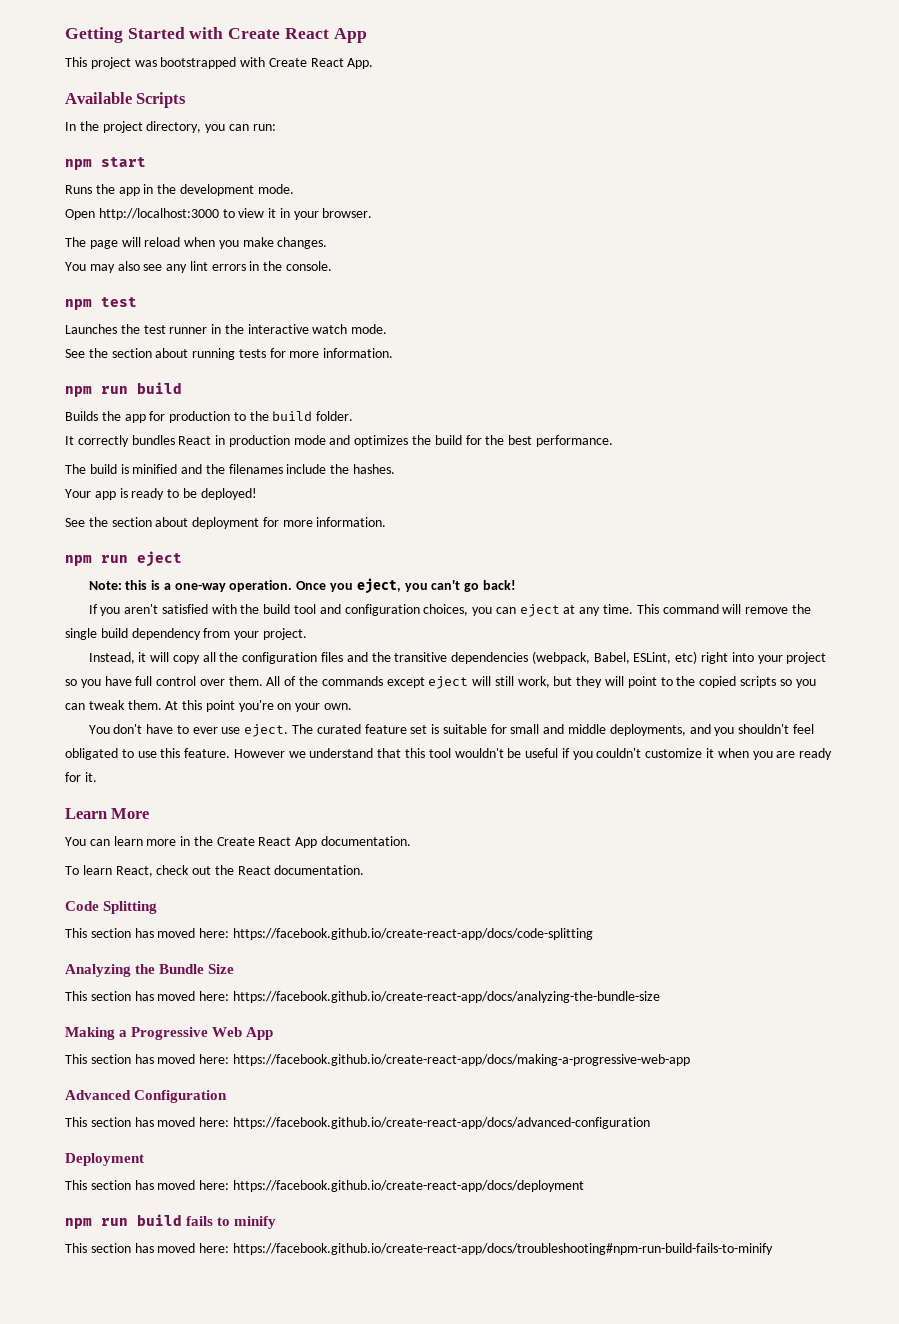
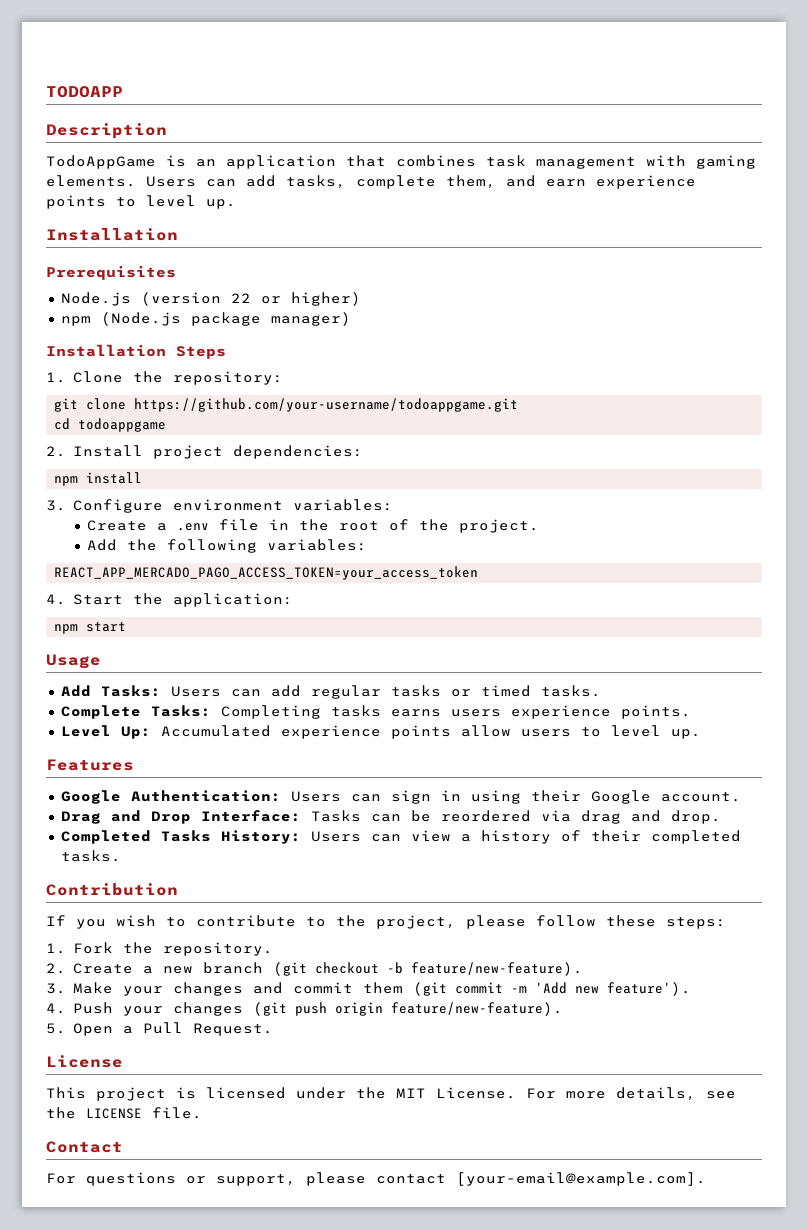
[65,27,367,43] [65,57,374,69] [65,92,187,108] [65,121,276,133] [65,157,146,170] [65,184,294,196] [65,208,373,220] [65,237,328,249] [65,261,333,273] [65,297,137,310] [65,324,388,334] [65,348,394,360] [65,382,182,397] [65,411,354,423] [65,435,613,447] [65,464,396,474] [65,488,257,500] [65,517,387,529] [65,551,182,567] [88,578,516,594] [88,604,811,617] [65,628,307,640] [88,651,827,664] [65,676,816,689] [65,700,353,712] [88,724,814,737] [65,748,833,760] [65,772,97,782] [65,808,150,819] [65,836,412,848] [65,865,365,877] [65,901,158,914] [65,928,593,940] [65,964,235,977] [65,991,660,1003] [65,1027,274,1040] [65,1054,690,1066] [65,1090,228,1103] [65,1117,650,1129] [65,1153,144,1166] [65,1180,584,1192] [65,1214,277,1229] [65,1243,773,1255] Getting Started with Create React App // This project was bootstrapped with Create React App. // Available Scripts // In the project directory, you can run: // npm start // Runs the app in the development mode. // Open http://localhost:3000 to view it in your browser. // The page will reload when you make changes. // You may also see any lint errors in the console. // npm test // Launches the test runner in the interactive watch mode. // See the section about running tests for more information. // npm run build // Builds the app for production to the build folder. // It correctly bundles React in production mode and optimizes the build for the best performance. // The build is minified and the filenames include the hashes. // Your app is ready to be deployed! // See the section about deployment for more information. // npm run eject // Note: this is a one-way operation. Once you eject, you can't go back! // If you aren't satisfied with the build tool and configuration choices, you can eject at any time. This command will remove the single build dependency from your project. // Instead, it will copy all the configuration files and the transitive dependencies (webpack, Babel, ESLint, etc) right into your project so you have full control over them. All of the commands except eject will still work, but they will point to the copied scripts so you can tweak them. At this point you're on your own. // You don't have to ever use eject. The curated feature set is suitable for small and middle deployments, and you shouldn't feel obligated to use this feature. However we understand that this tool wouldn't be useful if you couldn't customize it when you are ready for it. // Learn More // You can learn more in the Create React App documentation. // To learn React, check out the React documentation. // Code Splitting // This section has moved here: https://facebook.github.io/create-react-app/docs/code-splitting // Analyzing the Bundle Size // This section has moved here: https://facebook.github.io/create-react-app/docs/analyzing-the-bundle-size // Making a Progressive Web App // This section has moved here: https://facebook.github.io/create-react-app/docs/making-a-progressive-web-app // Advanced Configuration // This section has moved here: https://facebook.github.io/create-react-app/docs/advanced-configuration // Deployment // This section has moved here: https://facebook.github.io/create-react-app/docs/deployment // npm run build fails to minify // This section has moved here: https://facebook.github.io/create-react-app/docs/troubleshooting#npm-run-build-fails-to-minify -> [46,86,123,98] [46,123,167,139] [46,155,756,169] [46,175,696,189] [46,195,236,209] [46,228,178,241] [46,265,176,280] [60,292,361,306] [60,312,351,326] [46,344,226,359] [46,371,283,385] [54,398,519,412] [54,418,167,432] [46,445,363,459] [54,472,143,486] [46,499,393,513] [86,519,539,533] [86,539,367,553] [54,566,479,580] [46,593,293,607] [54,622,127,634] [46,654,101,669] [60,685,601,699] [60,705,691,719] [60,725,701,739] [46,759,134,771] [60,790,741,804] [60,810,721,824] [60,830,741,844] [60,850,121,862] [46,883,178,896] [46,915,726,929] [46,942,273,956] [46,962,583,976] [46,982,691,996] [46,1002,563,1016] [46,1022,273,1036] [46,1055,123,1068] [46,1087,736,1101] [46,1107,202,1119] [46,1141,123,1153] [46,1172,706,1186] TODOAPP // Description // TodoAppGame is an application that combines task management with gaming elements. Users can add tasks, complete them, and earn experience points to level up. // Installation // Prerequisites // Node.js (version 22 or higher) // npm (Node.js package manager) // Installation Steps // 1. Clone the repository: // git clone https://github.com/your-username/todoappgame.git // cd todoappgame // 2. Install project dependencies: // npm install // 3. Configure environment variables: // Create a .env file in the root of the project. // Add the following variables: // REACT_APP_MERCADO_PAGO_ACCESS_TOKEN=your_access_token // 4. Start the application: // npm start // Usage // Add Tasks: Users can add regular tasks or timed tasks. // Complete Tasks: Completing tasks earns users experience points. // Level Up: Accumulated experience points allow users to level up. // Features // Google Authentication: Users can sign in using their Google account. // Drag and Drop Interface: Tasks can be reordered via drag and drop. // Completed Tasks History: Users can view a history of their completed tasks. // Contribution // If you wish to contribute to the project, please follow these steps: // 1. Fork the repository. // 2. Create a new branch (git checkout -b feature/new-feature). // 3. Make your changes and commit them (git commit -m 'Add new feature'). // 4. Push your changes (git push origin feature/new-feature). // 5. Open a Pull Request. // License // This project is licensed under the MIT License. For more details, see the LICENSE file. // Contact // For questions or support, please contact [your-email@example.com].

